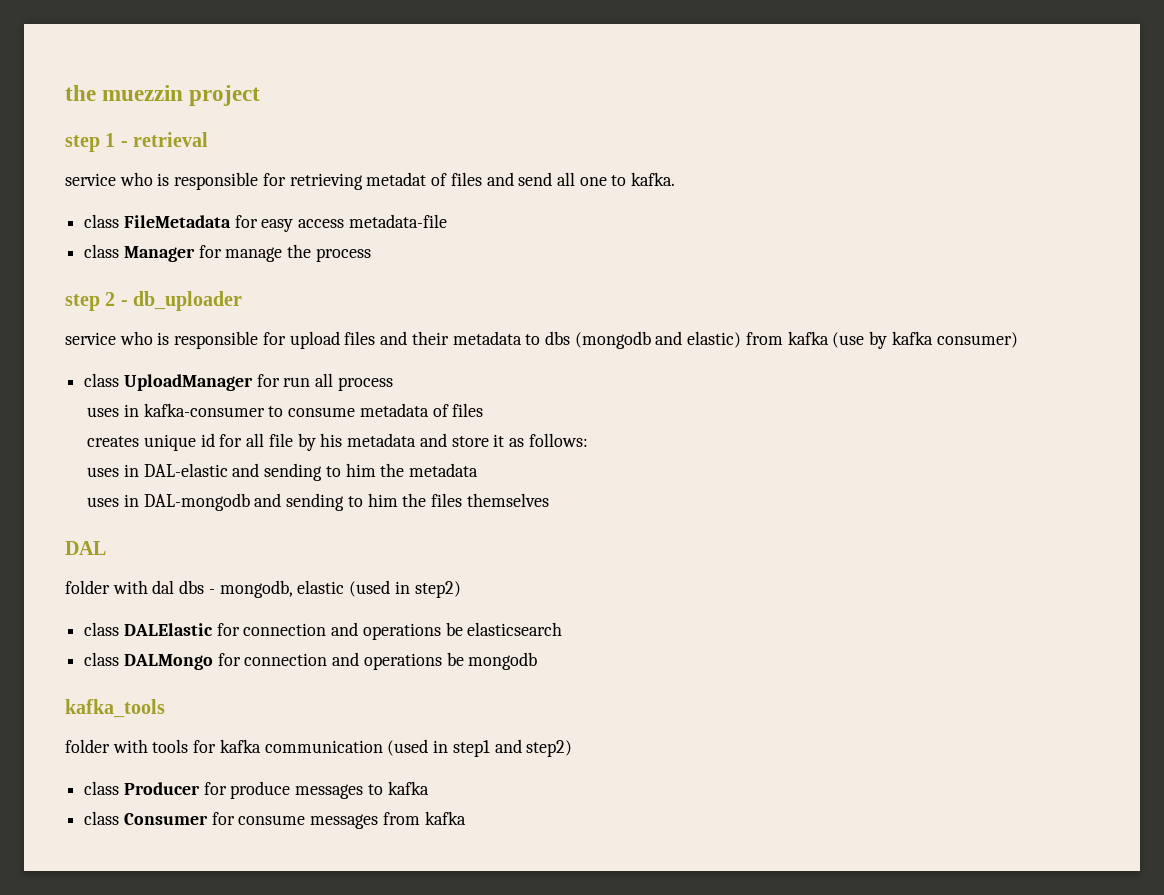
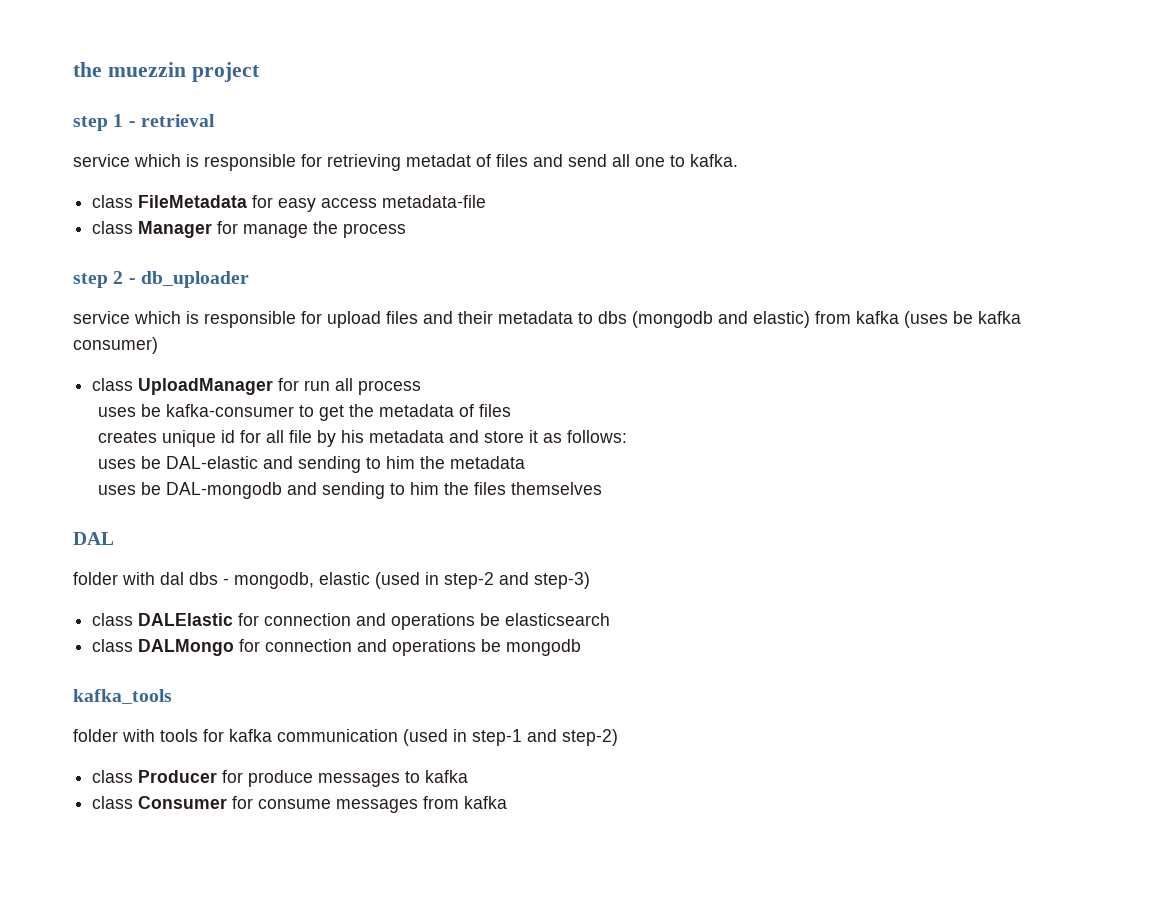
[119,172,153,186] who -> [134,154,181,167] which
[119,331,153,345] who -> [134,311,181,324] which
[832,331,888,349] (use by -> [904,311,973,328] (uses be
[123,404,139,417] in -> [140,404,161,417] be
[288,407,356,417] consume -> [318,404,374,421] get the
[123,464,139,477] in -> [140,456,161,469] be
[123,494,139,507] in -> [140,482,161,495] be
[414,581,461,598] step2) -> [444,572,590,589] step-2 and step-3)
[452,739,573,757] step1 and step2) -> [472,729,618,746] step-1 and step-2)

